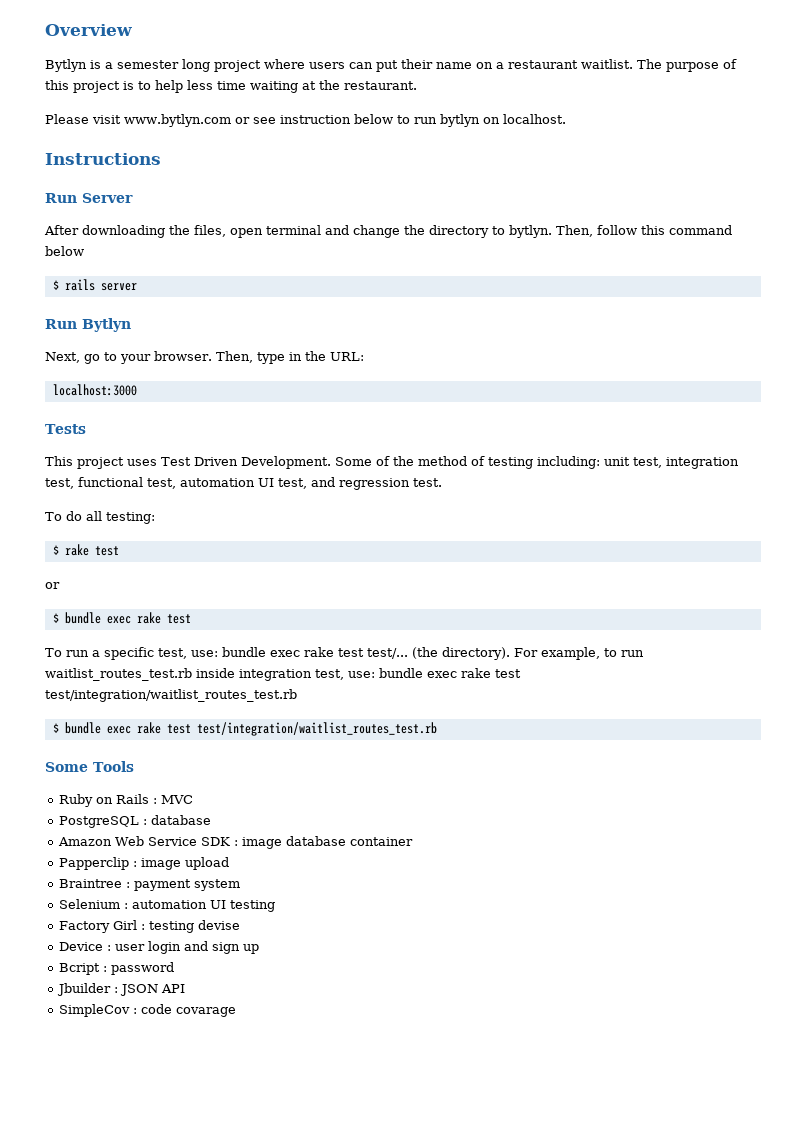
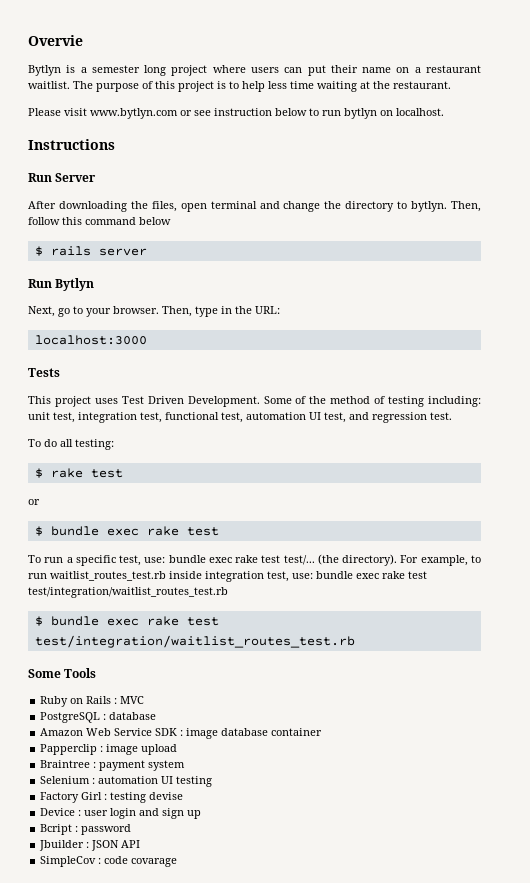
[45,24,132,36] Overview -> [28,35,83,46] Overvie

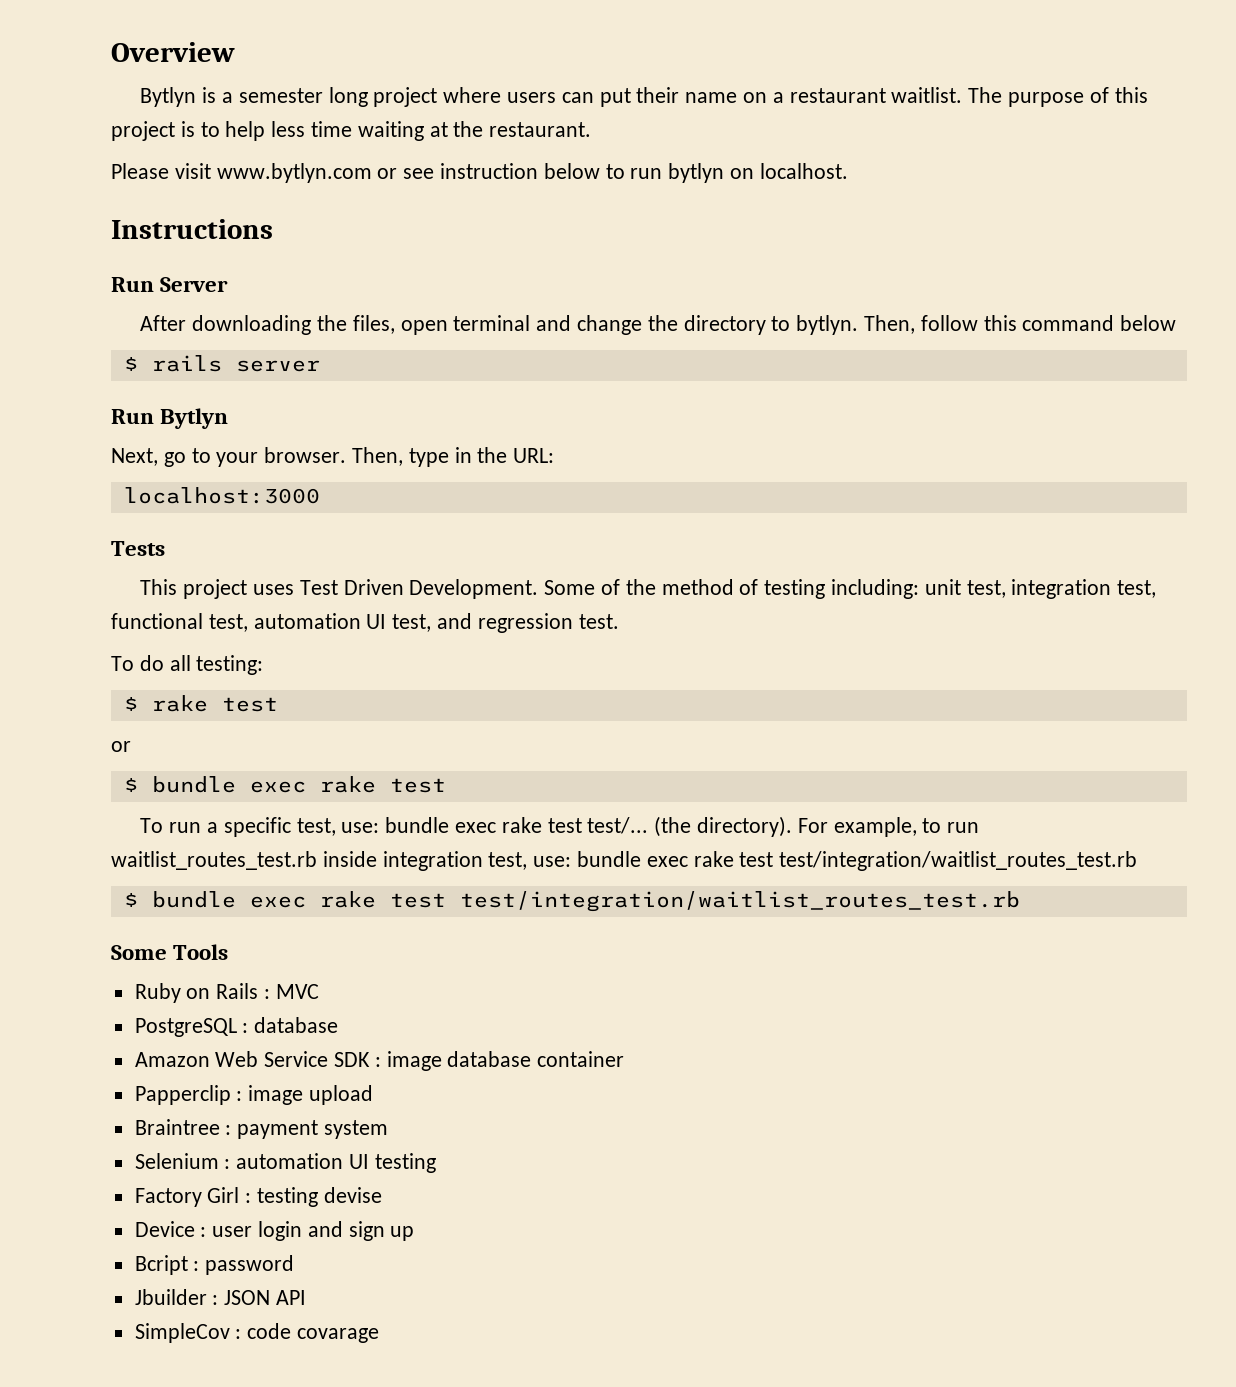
[28,35,83,46] Overvie -> [111,42,235,62] Overview

